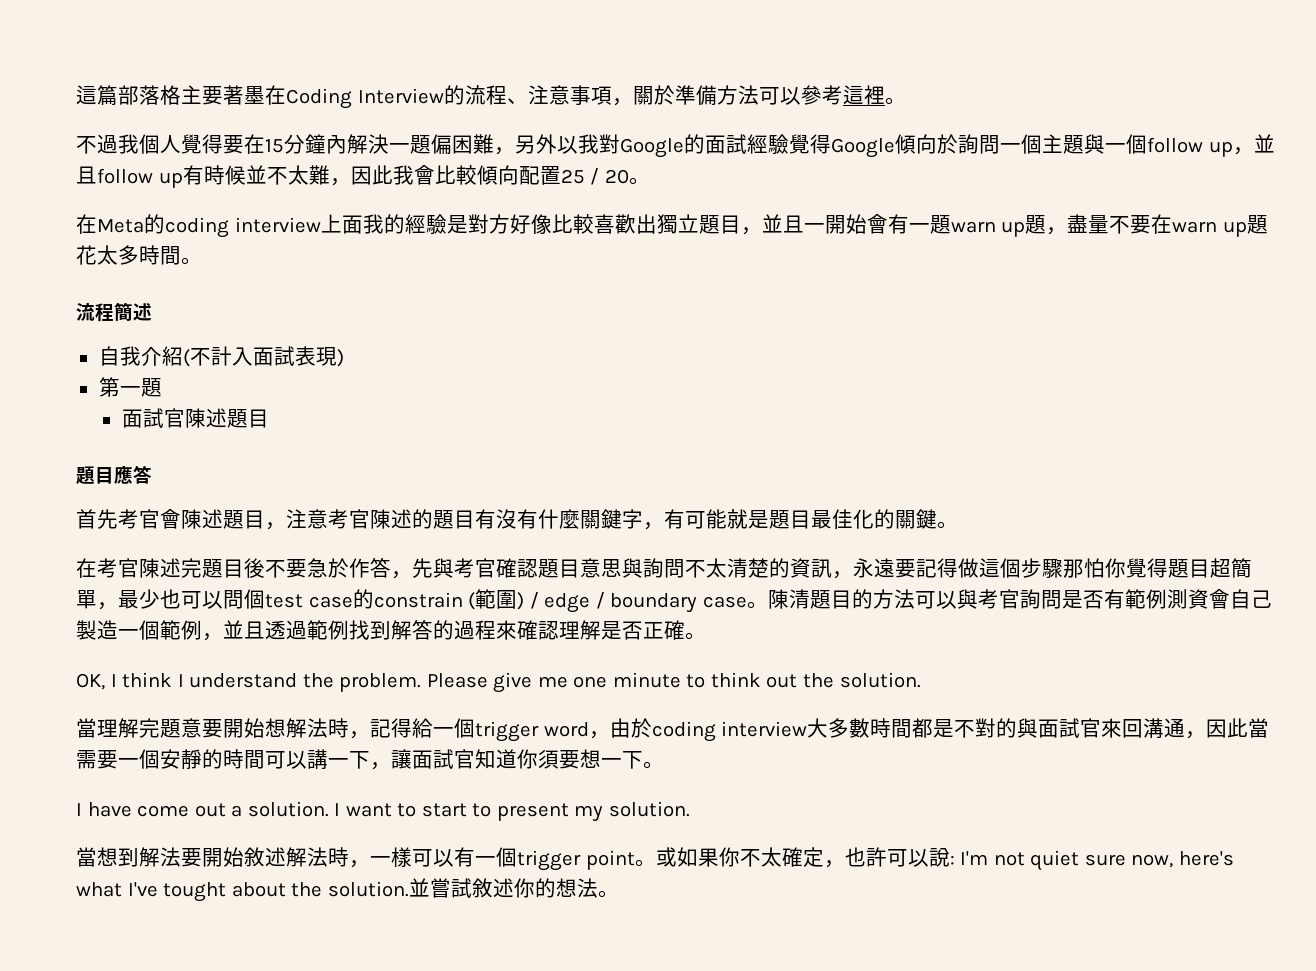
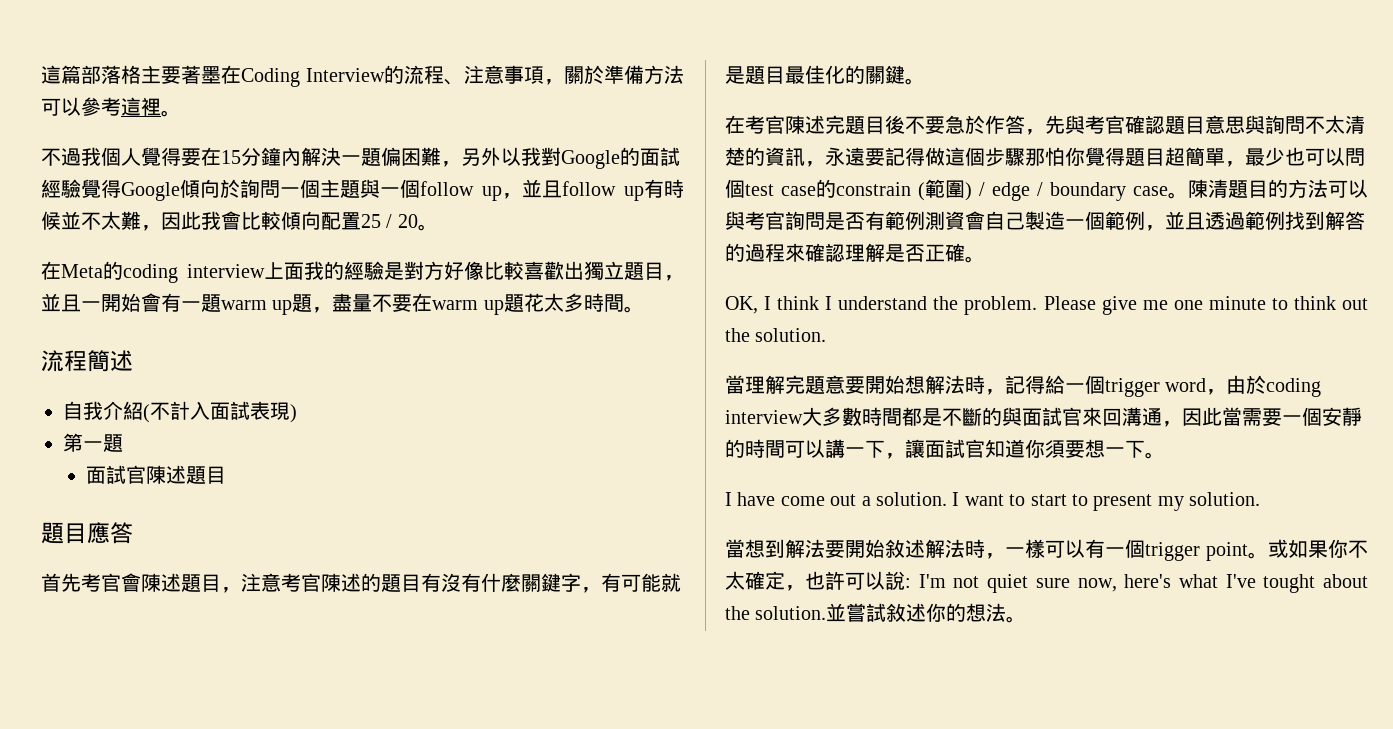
[950,221,996,233] warn -> [221,300,267,310] warm
[1172,221,1218,233] warn -> [432,300,479,310] warm
[975,718,997,738] 對 -> [962,408,982,426] 斷

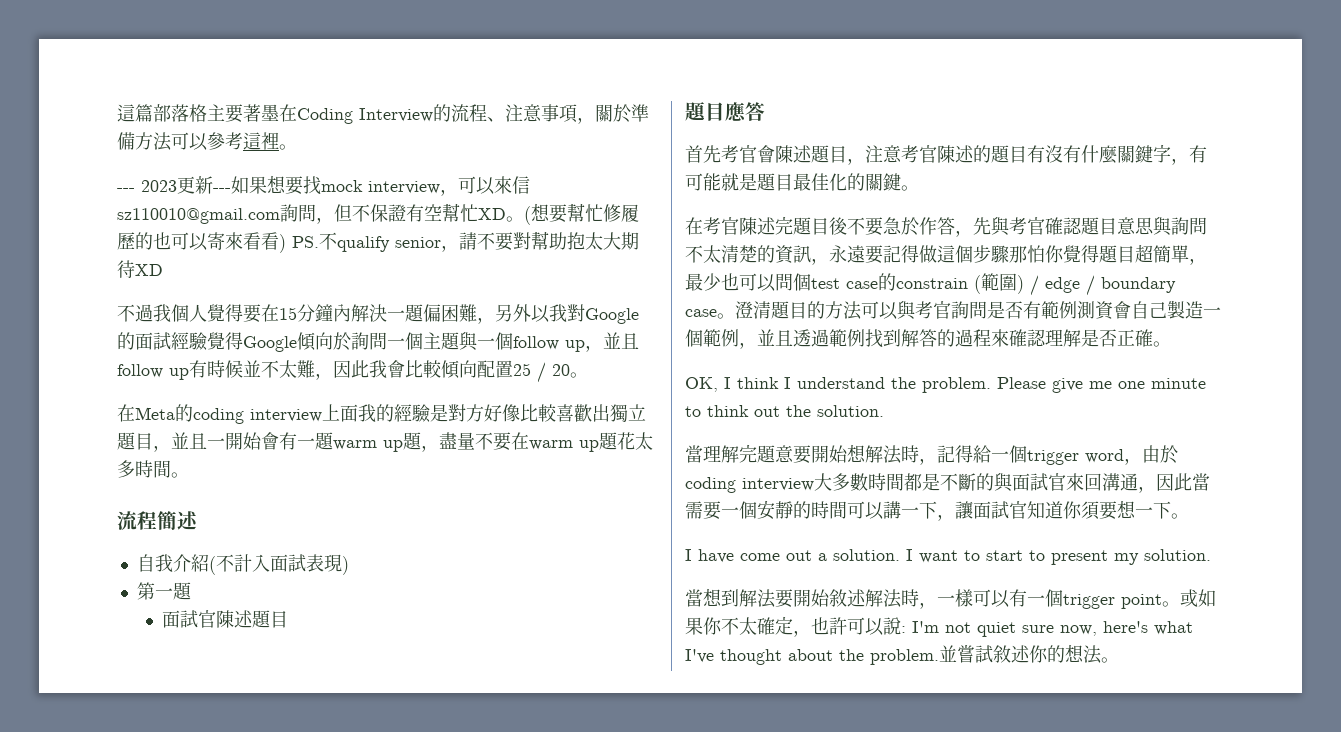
(181, 113) none -> [117,175,530,196] [117,203,639,225] [117,231,639,253] [117,260,163,278] // --- 2023更新---如果想要找mock interview，可以來信sz110010@gmail.com詢問，但不保證有空幫忙XD。(想要幫忙修履歷的也可以寄來看看) PS.不qualify senior，請不要對幫助抱太大期待XD
[1188,179,1208,198] 陳 -> [735,301,753,319] 澄
[1263,574,1316,593] tought -> [720,649,782,665] thought
[755,606,827,620] solution. -> [870,649,939,665] problem.

